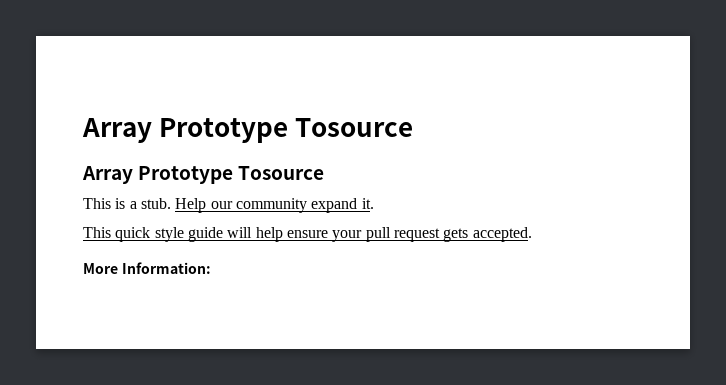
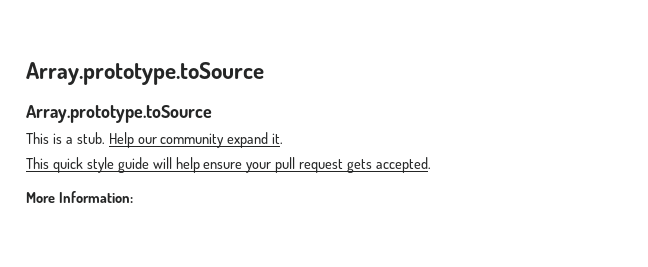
[82,118,414,143] [82,166,325,184] Array Prototype Tosource // Array Prototype Tosource -> [26,62,264,85] [26,105,212,123] Array.prototype.toSource // Array.prototype.toSource

